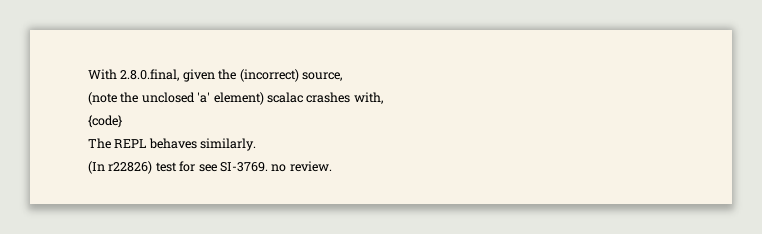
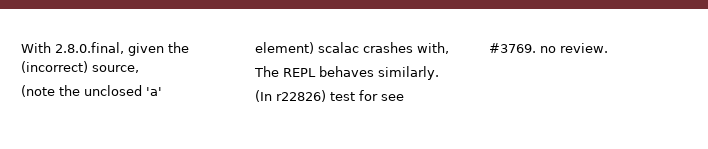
[88,115,122,128] // {code} -> (449, 48) none
[219,162,268,172] SI-3769. -> [489,43,536,53] #3769.

